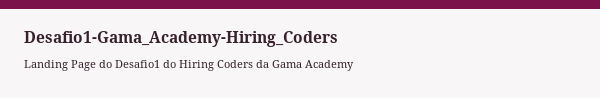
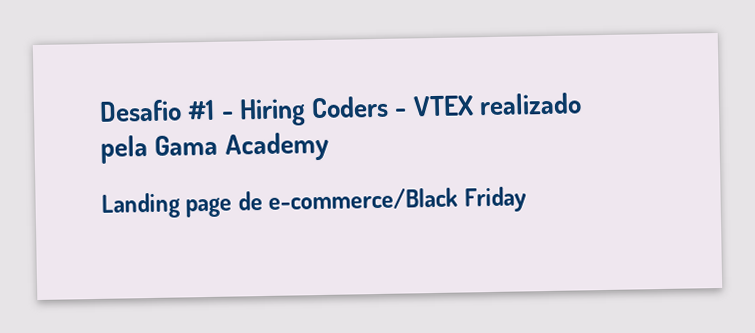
[24,31,338,47] [24,60,354,71] Desafio1-Gama_Academy-Hiring_Coders // Landing Page do Desafio1 do Hiring Coders da Gama Academy -> [99,92,583,127] [100,131,329,164] [101,186,527,219] Desafio #1 - Hiring Coders - VTEX realizado pela Gama Academy // Landing page de e-commerce/Black Friday

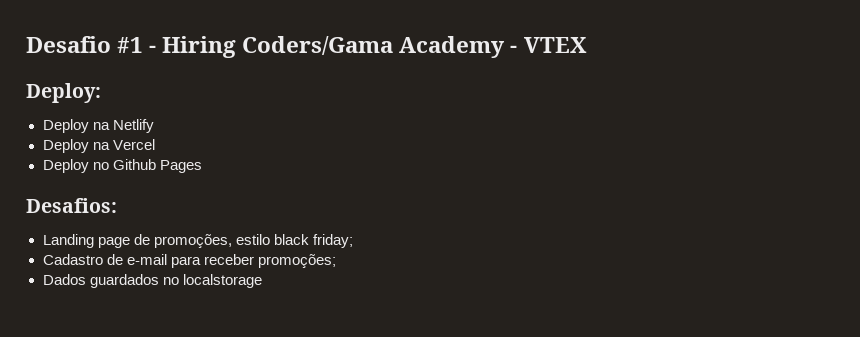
[311,95,390,119] Coders -> [242,36,506,58] Coders/Gama Academy
[479,92,583,116] [100,131,329,164] [101,186,527,219] realizado pela Gama Academy // Landing page de e-commerce/Black Friday -> [26,83,101,103] [42,119,154,133] [42,139,155,153] [42,159,202,173] [26,198,117,213] [42,234,353,248] [42,254,336,268] [42,274,262,288] // Deploy: // Deploy na Netlify // Deploy na Vercel // Deploy no Github Pages // Desafios: // Landing page de promoções, estilo black friday; // Cadastro de e-mail para receber promoções; // Dados guardados no localstorage

